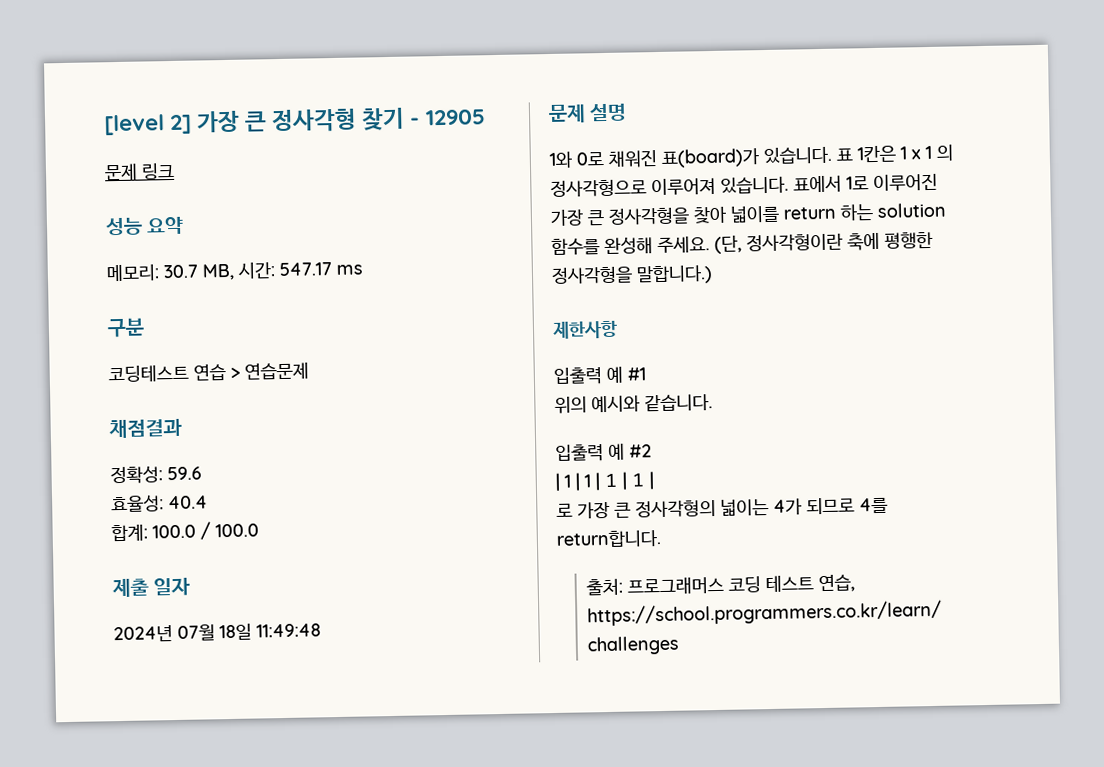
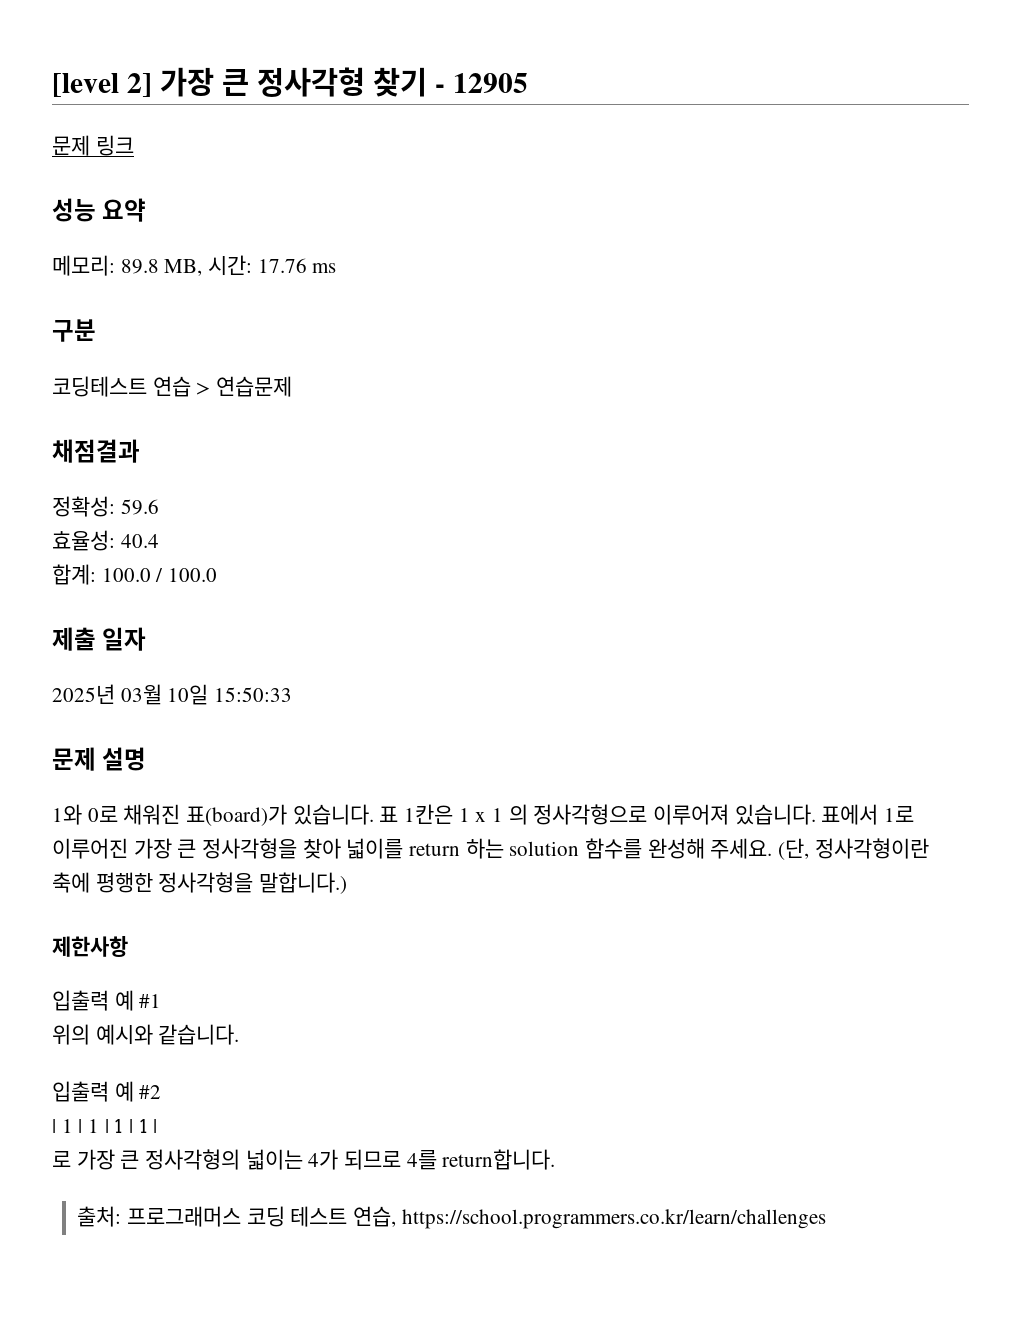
[163,264,198,279] 30.7 -> [120,259,159,274] 89.8
[279,262,332,277] 547.17 -> [257,258,307,273] 17.76
[113,623,321,643] 2024년 07월 18일 11:49:48 -> [52,684,293,705] 2025년 03월 10일 15:50:33

